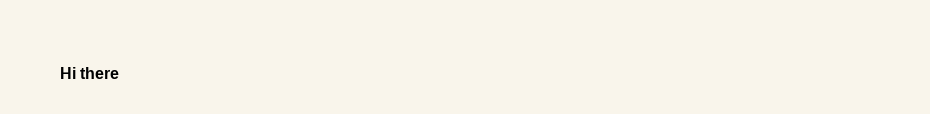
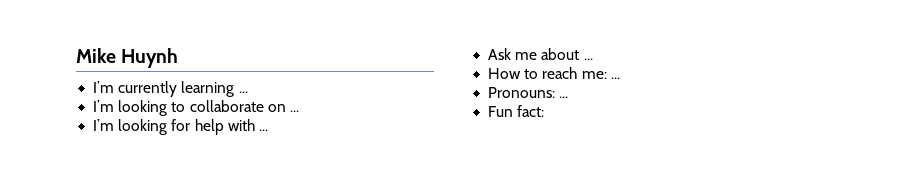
[60,67,120,79] Hi there -> [76,48,179,68] [93,81,248,97] [93,100,299,116] [93,119,268,135] [488,48,593,60] [488,67,620,79] [488,87,569,98] [488,105,545,117] Mike Huynh // I’m currently learning ... // I’m looking to collaborate on ... // I’m looking for help with ... // Ask me about ... // How to reach me: ... // Pronouns: ... // Fun fact:

